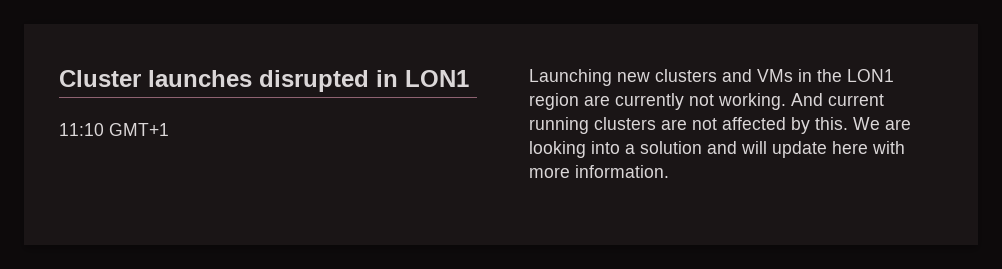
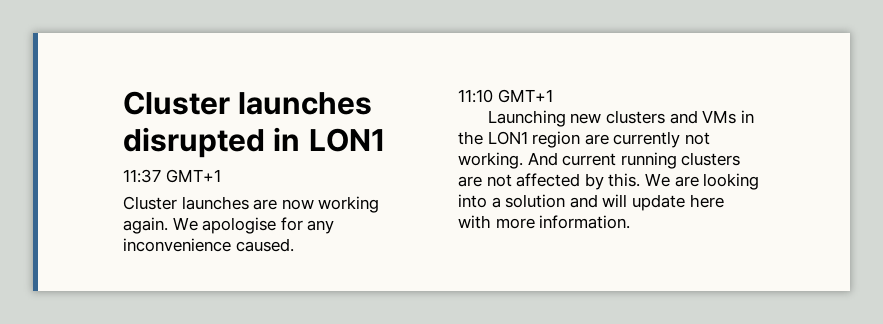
(469, 78) none -> [123,169,221,183] [123,196,380,213] [123,217,335,234] [123,238,294,252] // 11:37 GMT+1 // Cluster launches are now working again. We apologise for any inconvenience caused.

